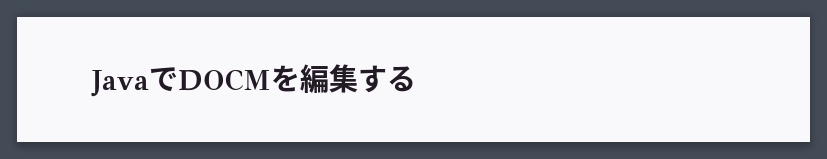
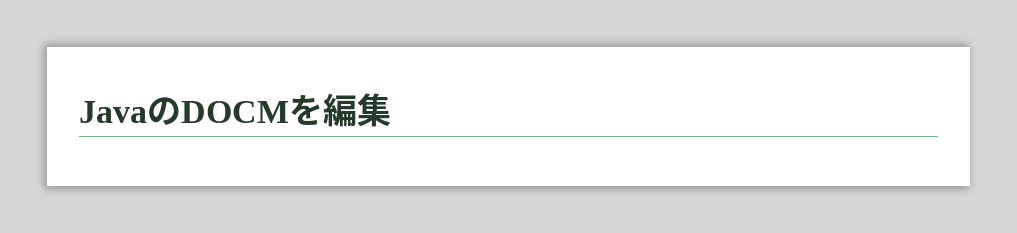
[148,67,178,91] で -> [147,97,181,125] の
[357,65,416,93] する -> (391, 110) none

